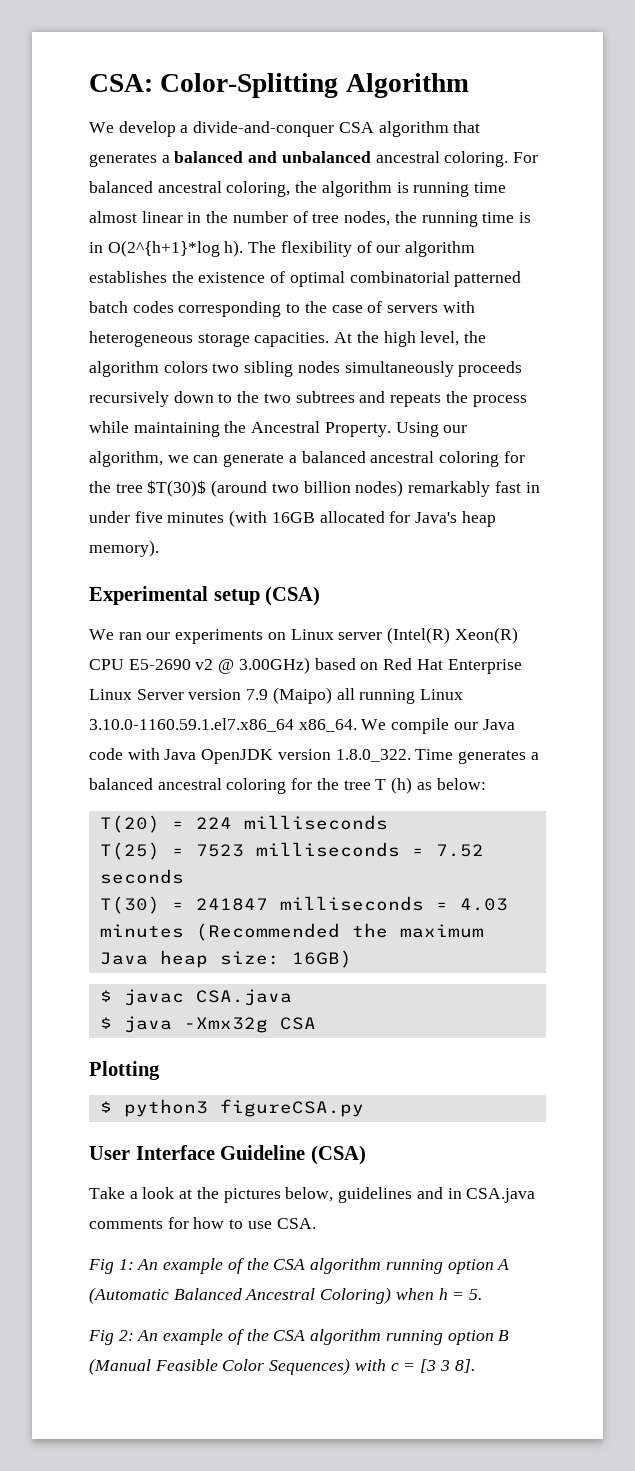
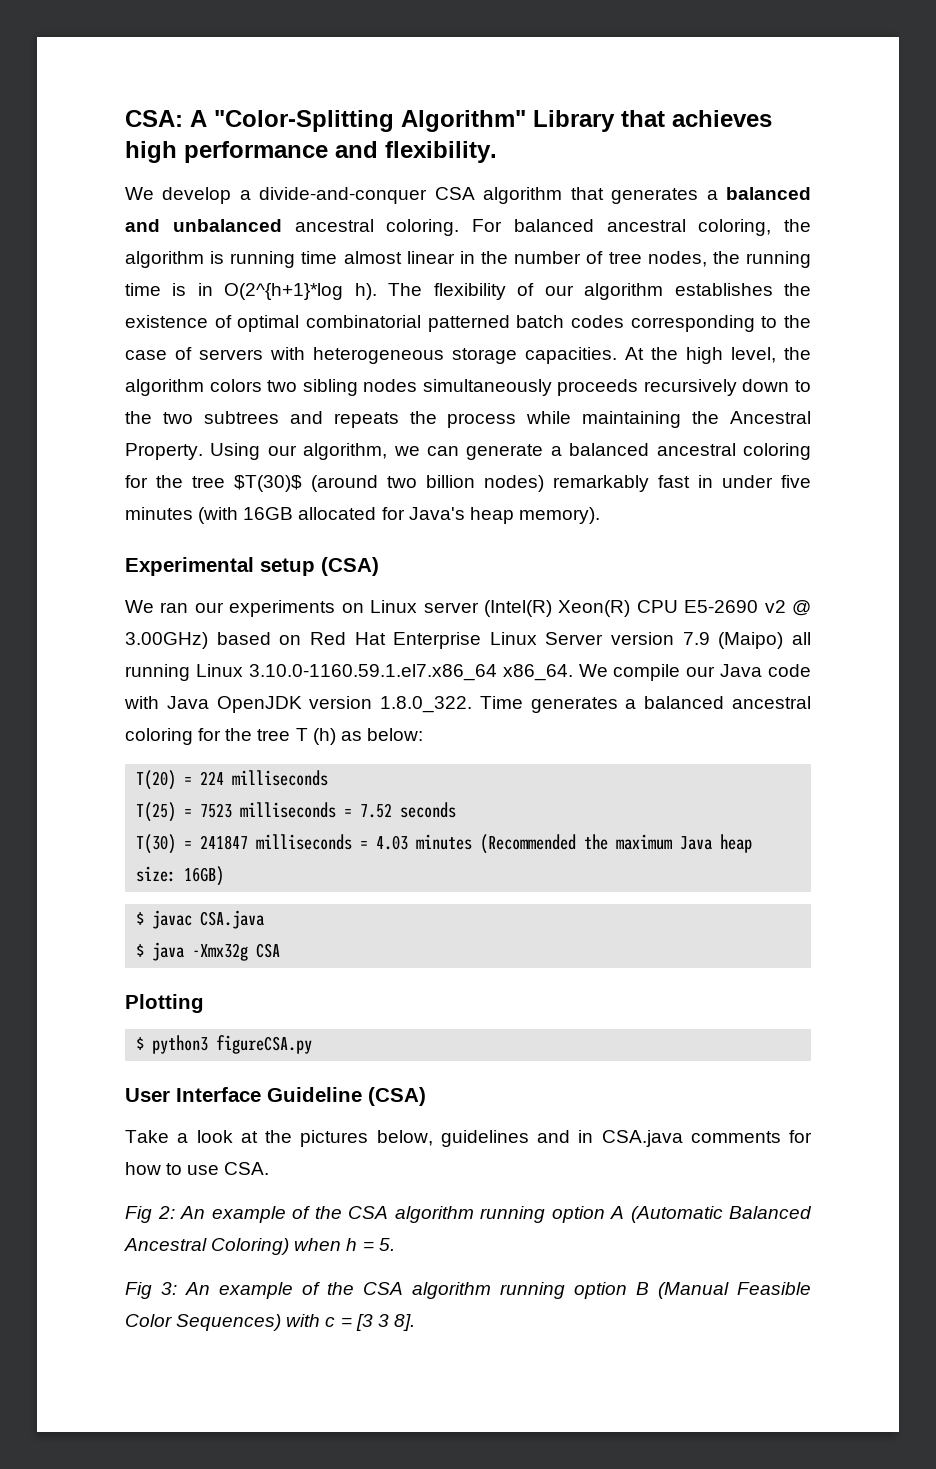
[160,73,469,98] Color-Splitting Algorithm -> [190,110,772,132] [125,141,497,163] A "Color-Splitting Algorithm" Library that achieves high performance and flexibility.
[118,1259,134,1270] 1: -> [157,1206,175,1219] 2:
[118,1330,134,1341] 2: -> [161,1282,177,1295] 3:

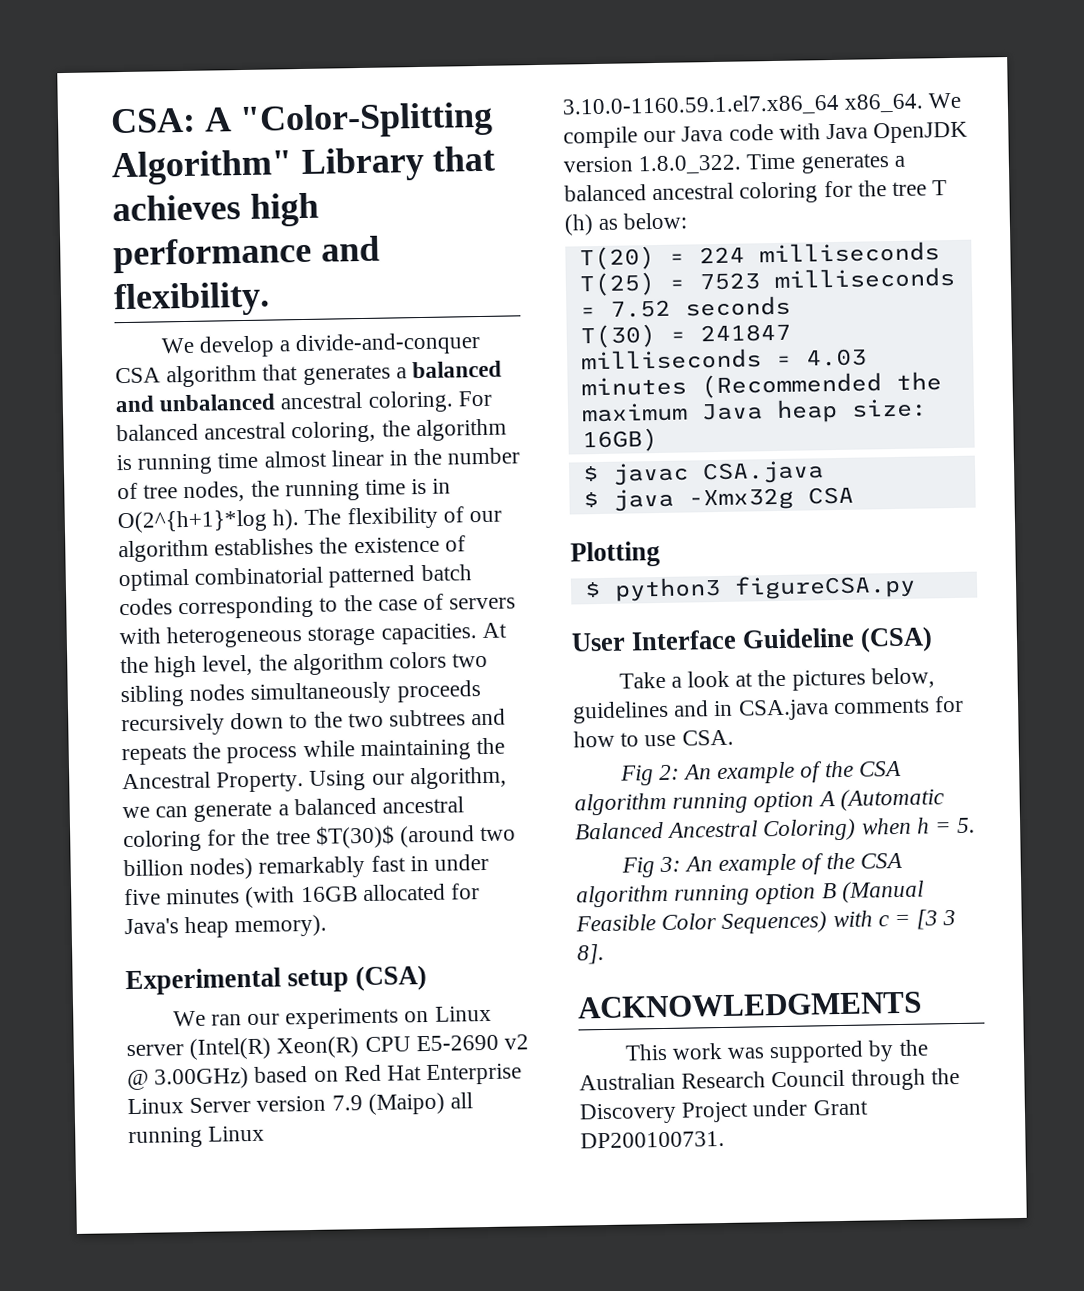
(415, 1322) none -> [577,991,922,1019] [624,1039,928,1064] [579,1067,960,1091] [579,1099,868,1125] [580,1130,725,1149] // ACKNOWLEDGMENTS // This work was supported by the Australian Research Council through the Discovery Project under Grant DP200100731.

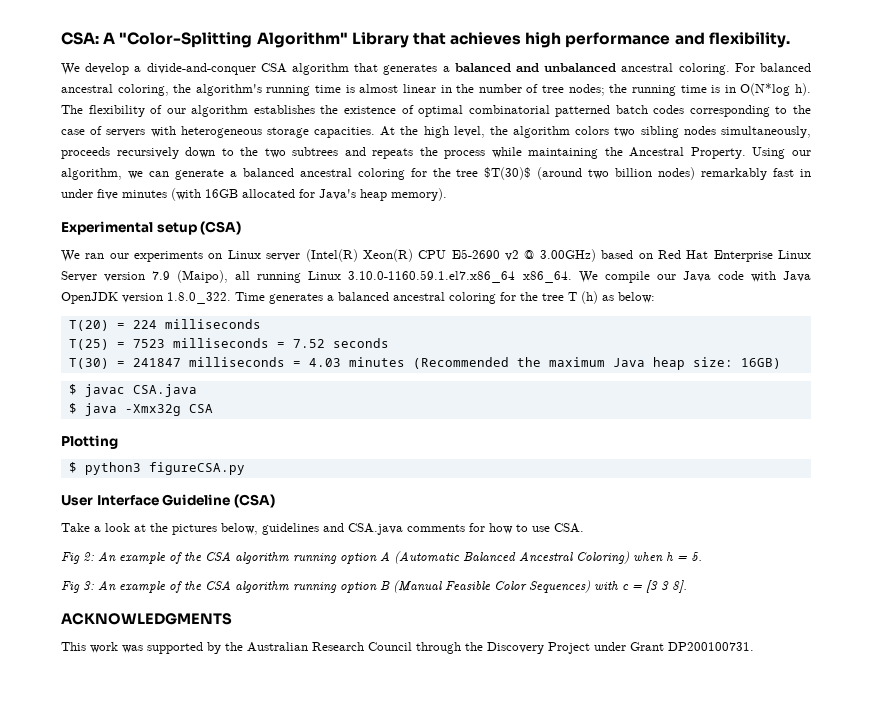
[415,418,507,442] [116,452,259,475] algorithm is running time -> [195,84,355,96] algorithm's running time is
[183,481,246,503] nodes, -> [568,84,605,96] nodes;
[117,509,268,534] O(2^{h+1}*log -> [740,83,791,96] O(N*log
[250,681,392,705] simultaneously -> [720,126,811,138] simultaneously,
[367,1092,445,1116] (Maipo) -> [177,270,229,283] (Maipo),
[713,700,734,717] in -> (344, 527) none

